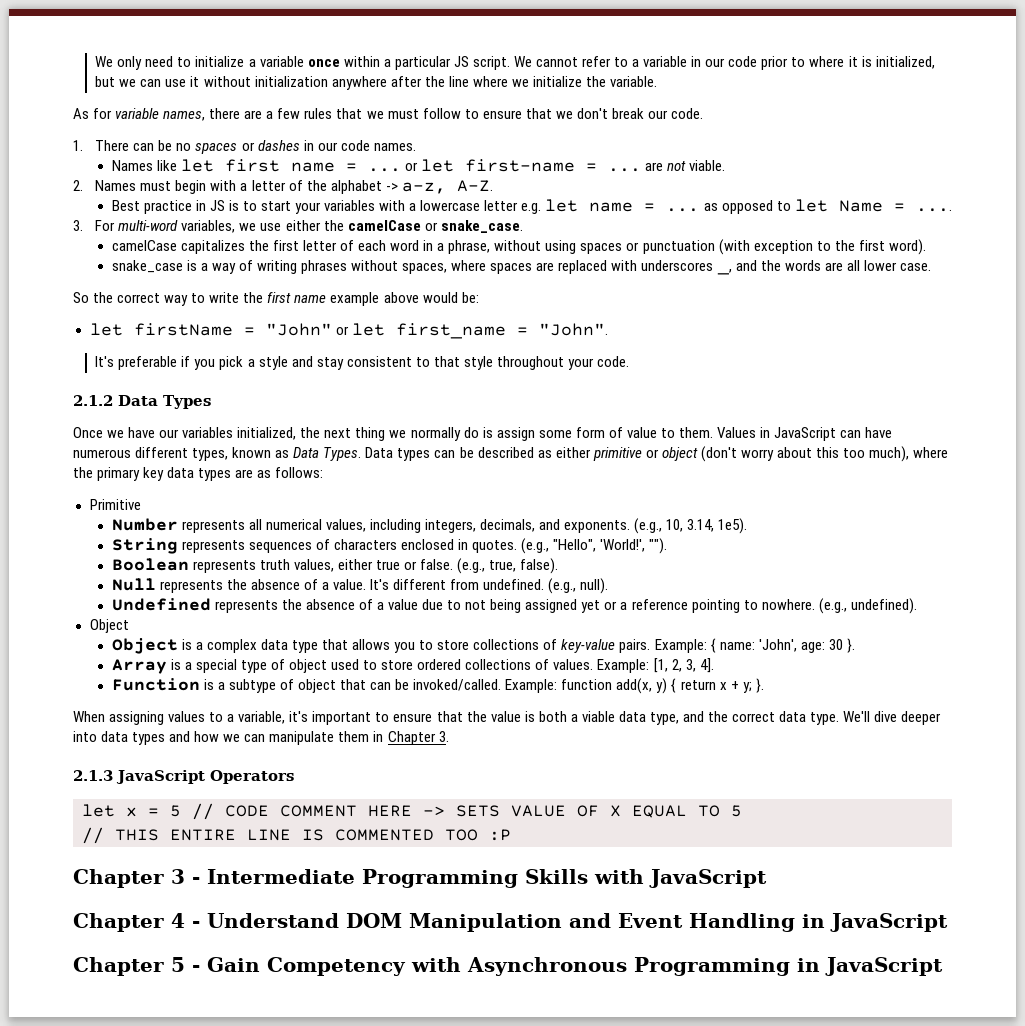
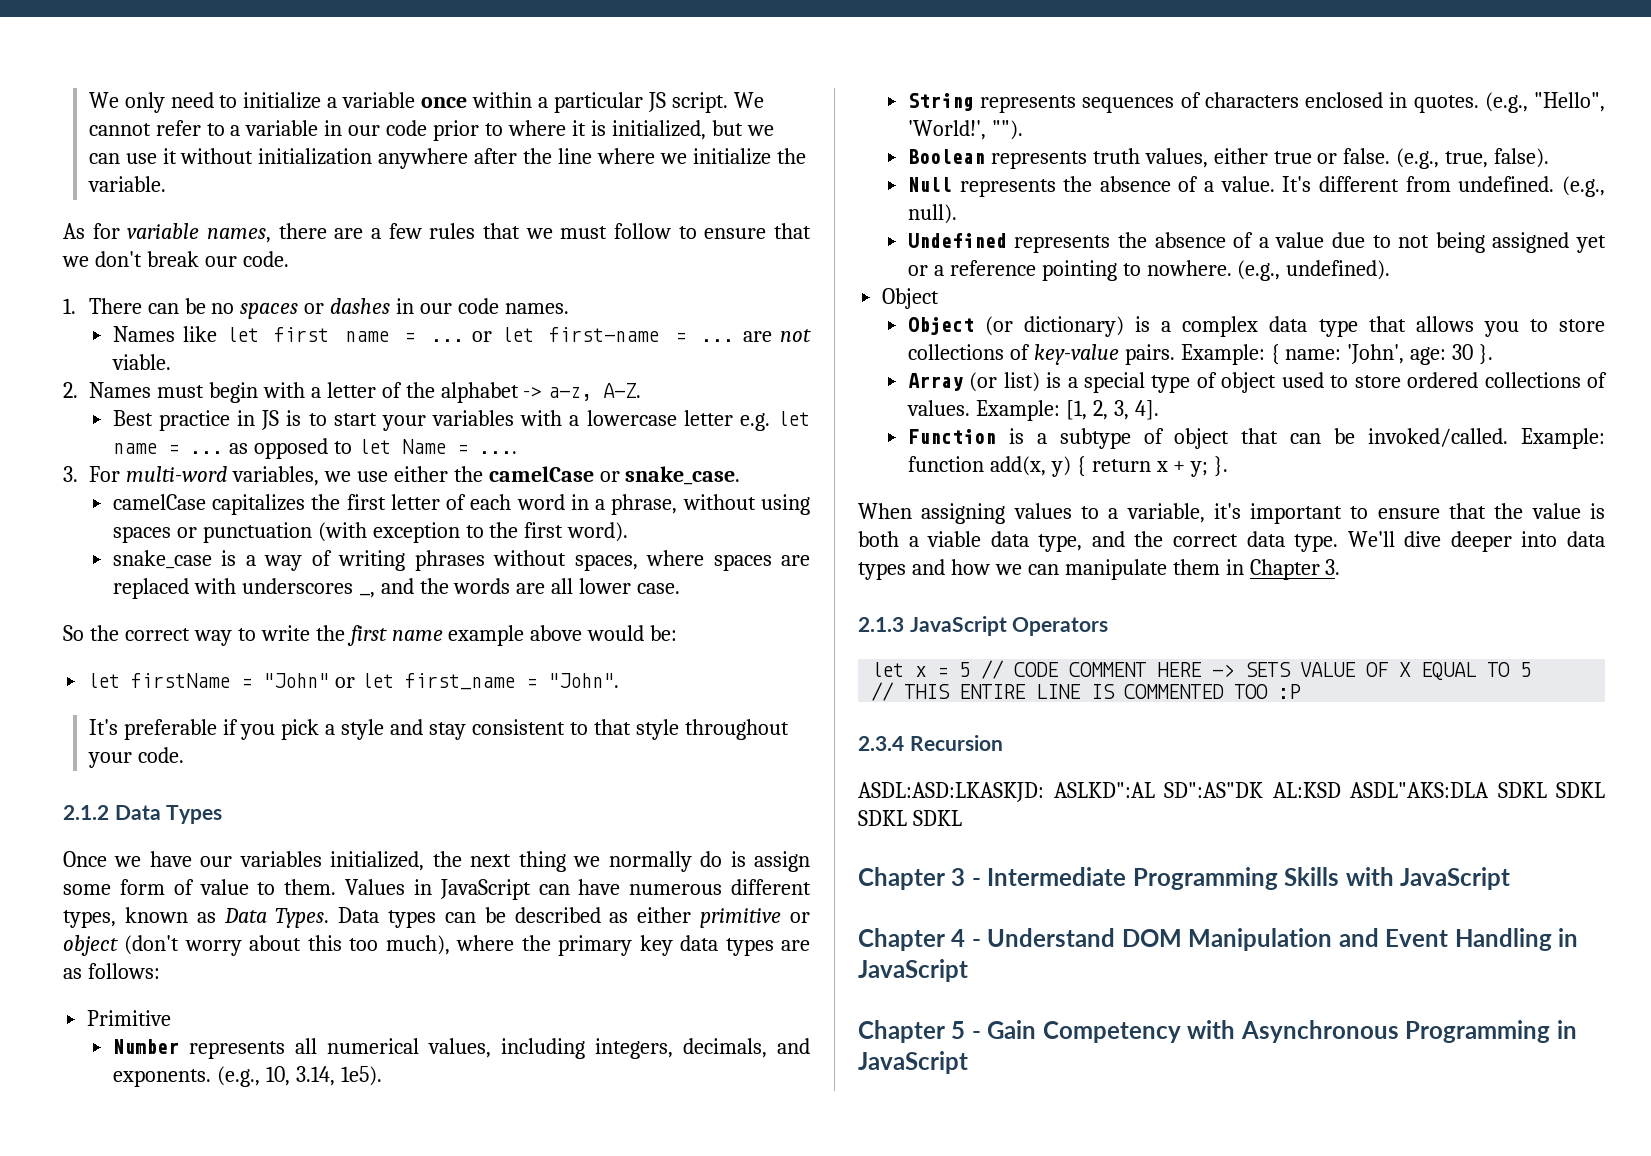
(178, 646) none -> [984,316,1125,337] (or dictionary)
(167, 666) none -> [969,372,1040,392] (or list)
(511, 835) none -> [858,735,1003,751] [858,782,1605,802] [858,810,962,826] // 2.3.4 Recursion // ASDL:ASD:LKASKJD: ASLKD":AL SD":AS"DK AL:KSD ASDL"AKS:DLA SDKL SDKL SDKL SDKL

